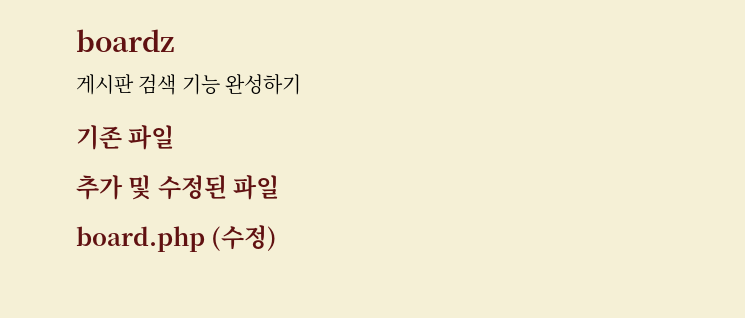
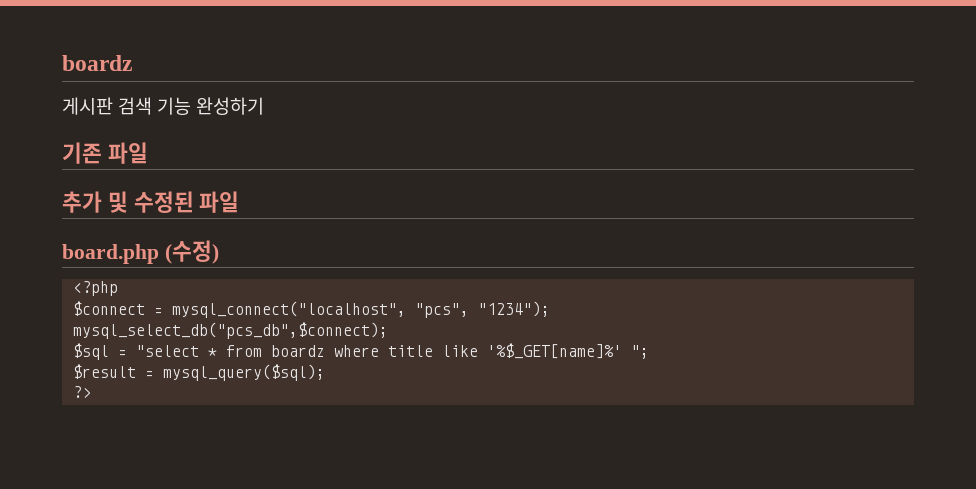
(278, 238) none -> [73,281,119,296] [73,301,551,318] [73,322,389,339] [73,343,650,360] [73,364,326,381] [73,386,92,398] // <?php // $connect = mysql_connect("localhost", "pcs", "1234"); // mysql_select_db("pcs_db",$connect); // $sql = "select * from boardz where title like '%$_GET[name]%' "; // $result = mysql_query($sql); // ?>

